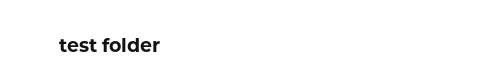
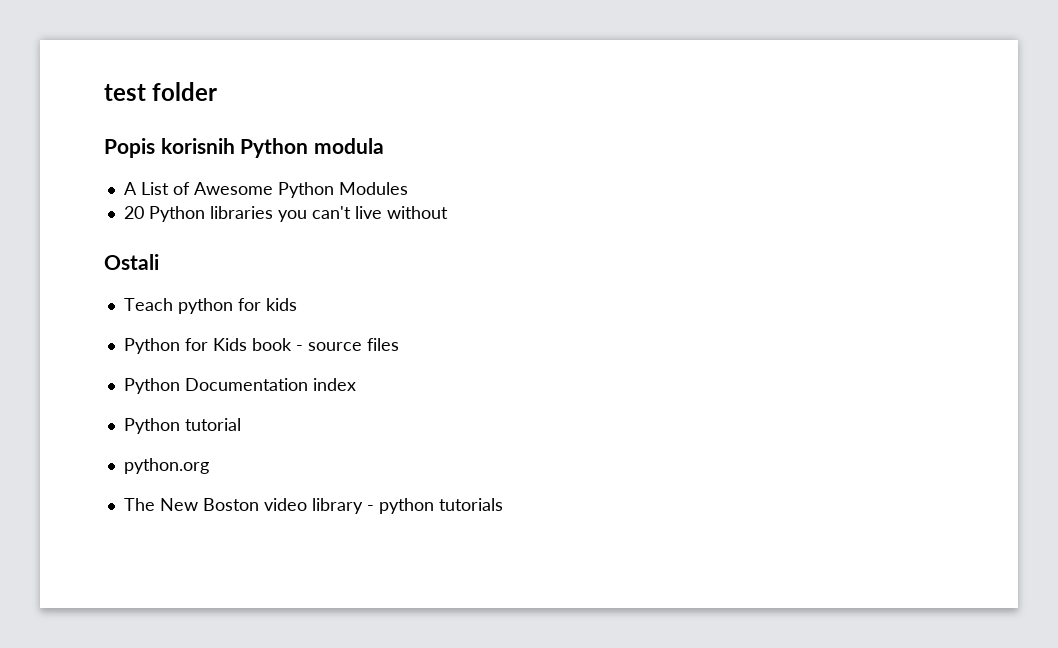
(161, 45) none -> [104,138,385,158] [123,182,408,198] [123,206,448,222] [104,254,159,270] [123,298,297,314] [123,338,399,354] [123,378,356,394] [123,418,241,434] [123,458,209,474] [123,498,503,514] // Popis korisnih Python modula // A List of Awesome Python Modules // 20 Python libraries you can't live without // Ostali // Teach python for kids // Python for Kids book - source files // Python Documentation index // Python tutorial // python.org // The New Boston video library - python tutorials

